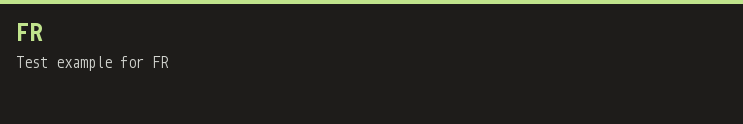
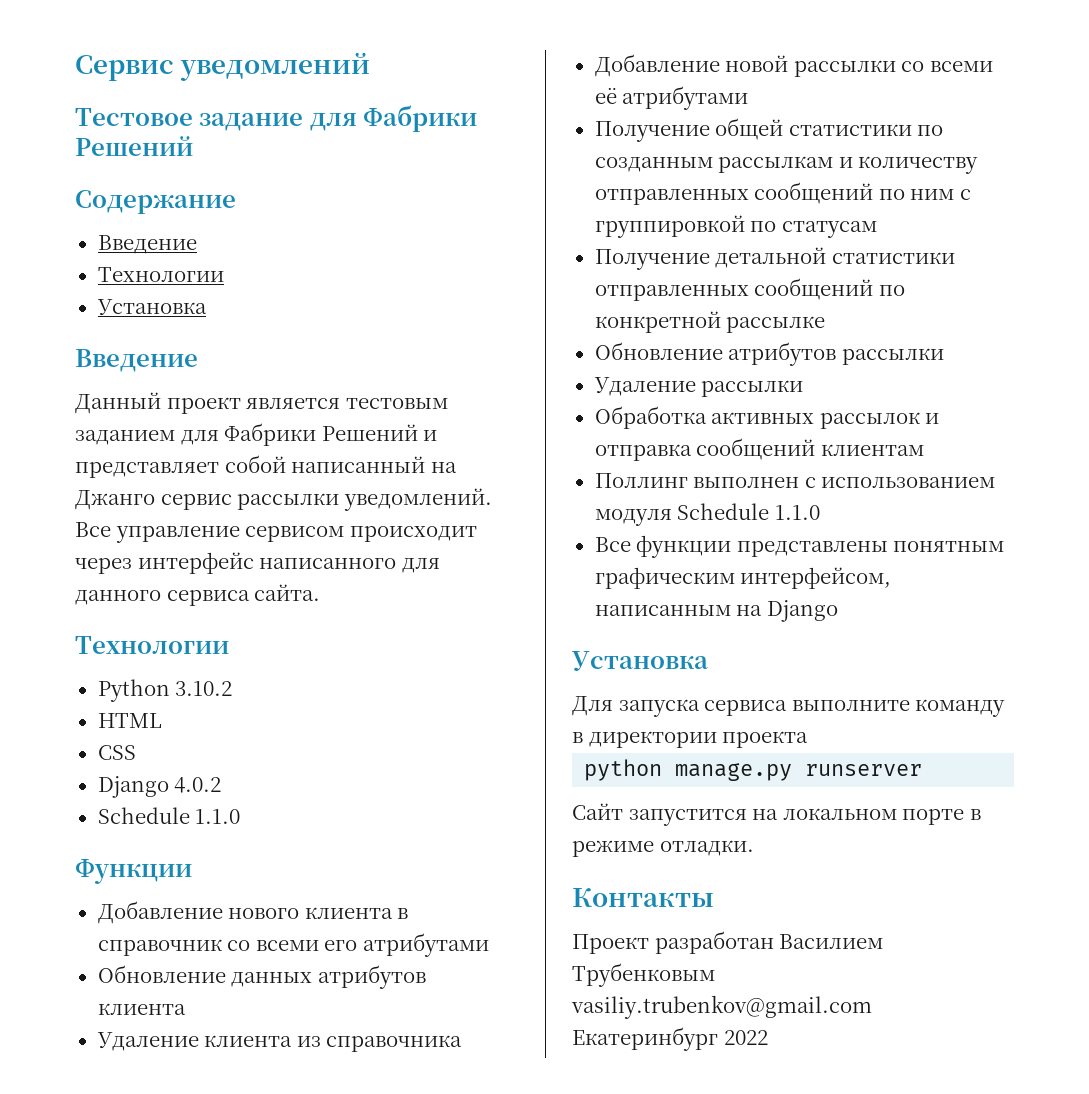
[16,23,43,41] [16,56,169,71] FR // Test example for FR -> [75,52,371,81] [75,105,478,132] [75,136,193,156] [75,190,236,214] [97,235,197,254] [97,267,224,282] [96,299,207,316] [75,349,198,372] [75,392,448,414] [75,423,438,446] [75,455,457,478] [75,488,492,511] [75,522,477,543] [75,552,440,574] [75,584,321,606] [75,636,229,654] [97,679,233,702] [97,713,162,728] [97,745,136,760] [97,776,222,798] [97,807,241,824] [75,859,192,884] [97,901,409,924] [97,933,489,957] [97,965,426,989] [97,1003,186,1015] [96,1032,463,1052] [594,54,993,77] [594,86,749,110] [594,118,944,142] [594,156,979,174] [594,182,971,205] [594,215,877,238] [594,247,955,270] [594,278,905,301] [594,311,826,333] [594,342,944,366] [593,377,804,397] [594,406,940,429] [594,438,924,461] [594,473,996,488] [594,503,820,526] [594,535,1005,558] [594,567,892,589] [594,600,838,622] [572,651,708,671] [572,696,1006,717] [572,731,809,748] [584,759,923,781] [572,803,981,826] [572,840,754,857] [572,888,714,907] [572,931,884,954] [572,963,715,987] [571,995,872,1019] [572,1027,768,1051] Сервис уведомлений // Тестовое задание для Фабрики Решений // Содержание // Введение // Технологии // Установка // Введение // Данный проект является тестовым заданием для Фабрики Решений и представляет собой написанный на Джанго сервис рассылки уведомлений. Все управление сервисом происходит через интерфейс написанного для данного сервиса сайта. // Технологии // Python 3.10.2 // HTML // CSS // Django 4.0.2 // Schedule 1.1.0 // Функции // Добавление нового клиента в справочник со всеми его атрибутами // Обновление данных атрибутов клиента // Удаление клиента из справочника // Добавление новой рассылки со всеми её атрибутами // Получение общей статистики по созданным рассылкам и количеству отправленных сообщений по ним с группировкой по статусам // Получение детальной статистики отправленных сообщений по конкретной рассылке // Обновление атрибутов рассылки // Удаление рассылки // Обработка активных рассылок и отправка сообщений клиентам // Поллинг выполнен с использованием модуля Schedule 1.1.0 // Все функции представлены понятным графическим интерфейсом, написанным на Django // Установка // Для запуска сервиса выполните команду в директории проекта // python manage.py runserver // Сайт запустится на локальном порте в режиме отладки. // Контакты // Проект разработан Василием Трубенковым vasiliy.trubenkov@gmail.com Екатеринбург 2022

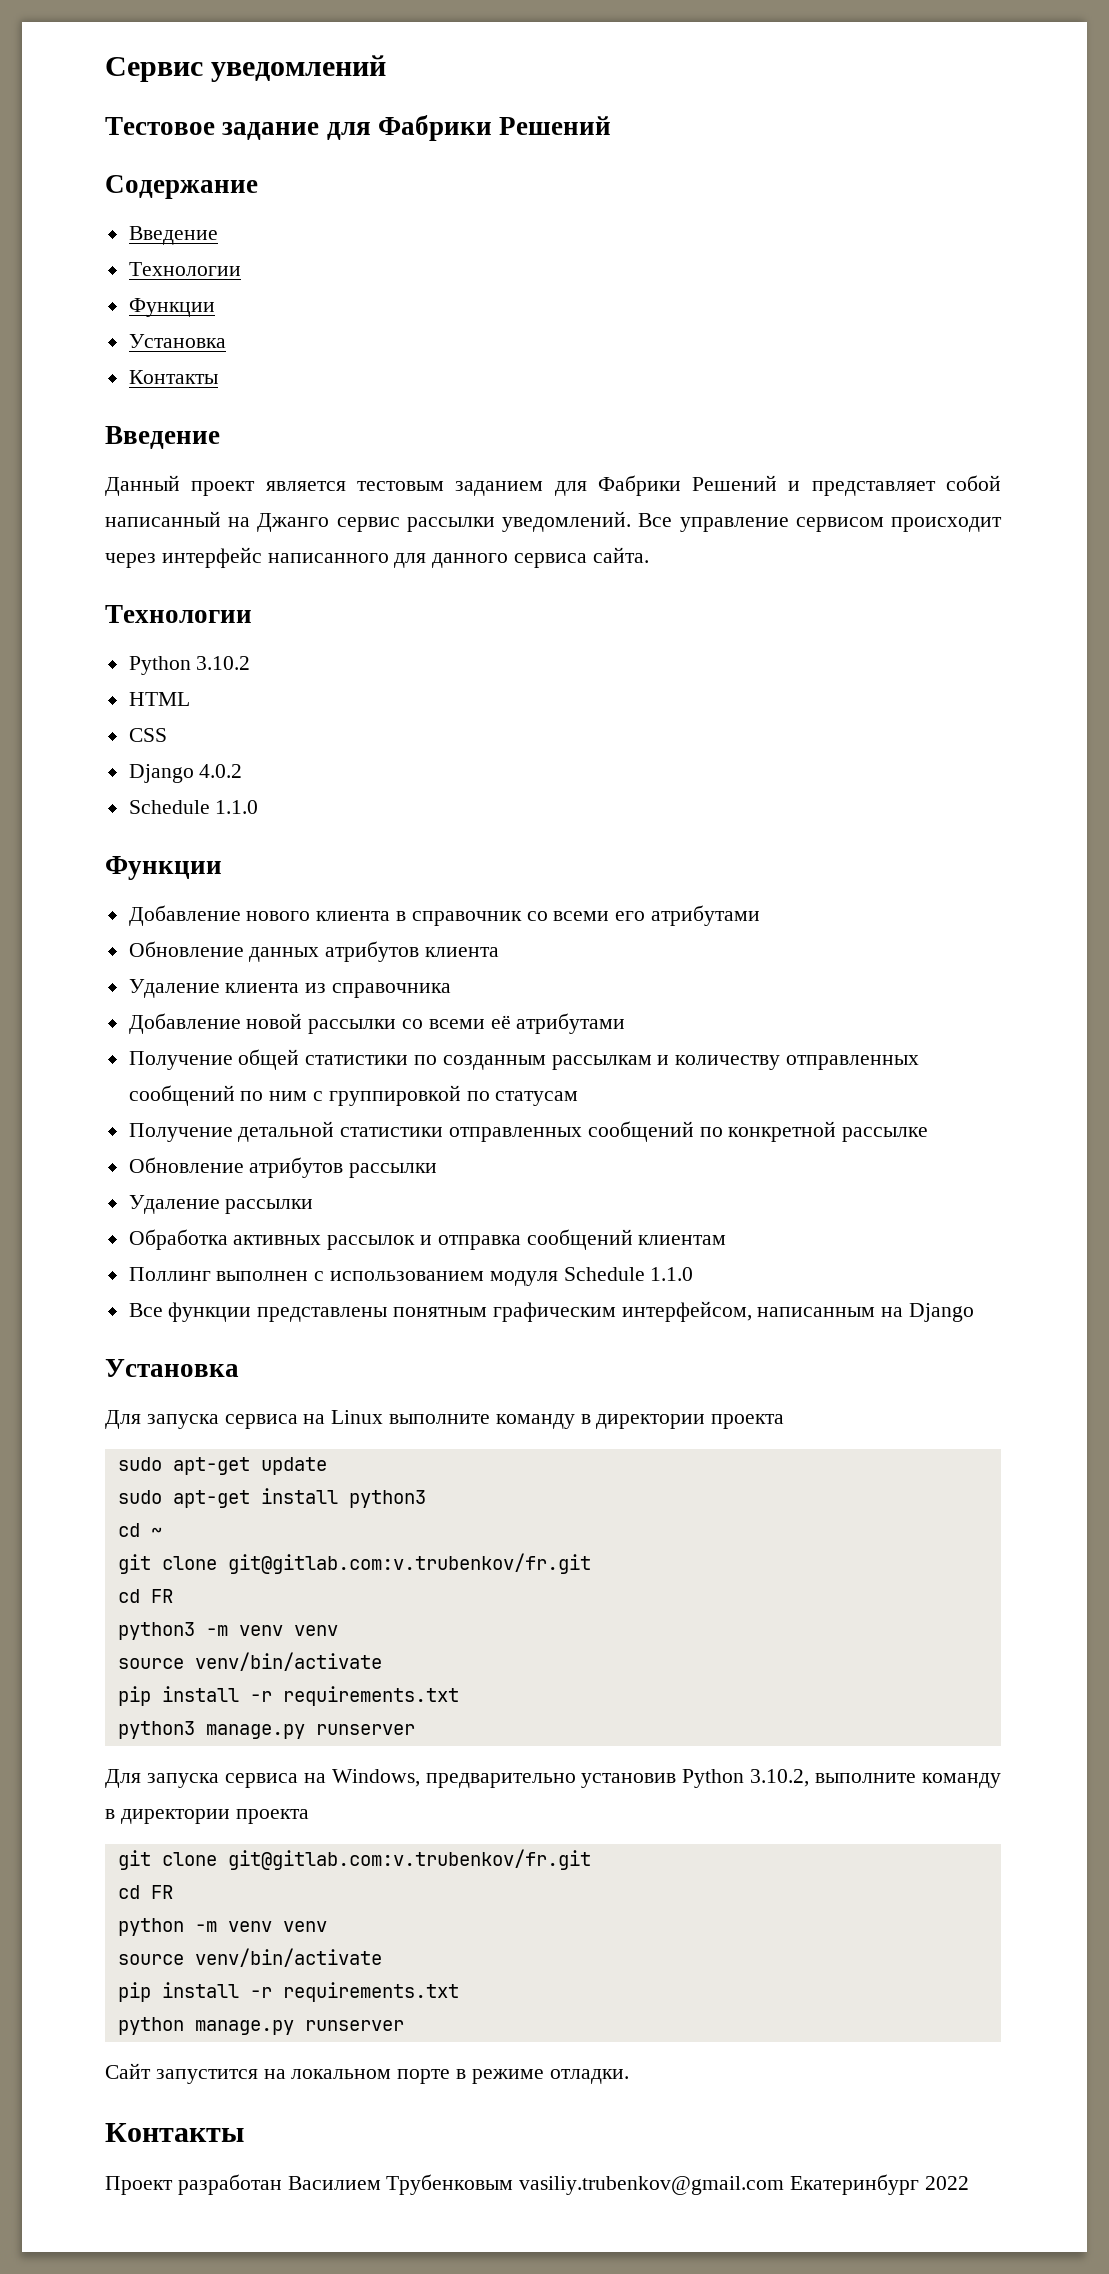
[96,299,207,316] // Установка -> [128,298,215,317] [128,334,226,348] [128,370,218,384] // Функции // Установка // Контакты
[791,699,1006,717] [572,731,809,748] выполните команду в директории проекта -> [303,1410,785,1429] [117,1457,327,1475] [117,1488,426,1508] [117,1523,162,1537] [117,1553,591,1574] [117,1589,173,1603] [117,1622,338,1640] [117,1652,382,1671] [117,1686,459,1706] [117,1721,415,1739] [105,1769,1001,1788] [105,1809,309,1824] [117,1849,591,1870] [117,1885,173,1899] [117,1918,327,1936] [117,1948,382,1967] [117,1982,459,2002] на Linux выполните команду в директории проекта // sudo apt-get update // sudo apt-get install python3 // cd ~ // git clone git@gitlab.com:v.trubenkov/fr.git // cd FR // python3 -m venv venv // source venv/bin/activate // pip install -r requirements.txt // python3 manage.py runserver // Для запуска сервиса на Windows, предварительно установив Python 3.10.2, выполните команду в директории проекта // git clone git@gitlab.com:v.trubenkov/fr.git // cd FR // python -m venv venv // source venv/bin/activate // pip install -r requirements.txt

